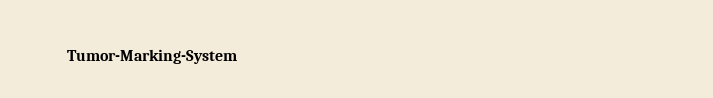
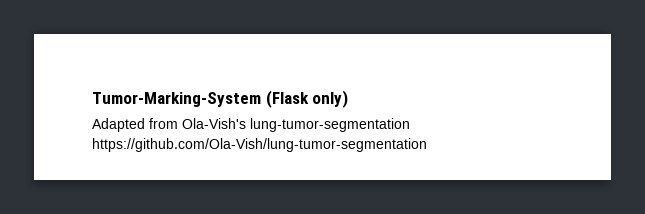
(237, 56) none -> [265,90,349,108] [92,118,410,132] [92,138,427,152] (Flask only) // Adapted from Ola-Vish's lung-tumor-segmentation https://github.com/Ola-Vish/lung-tumor-segmentation

